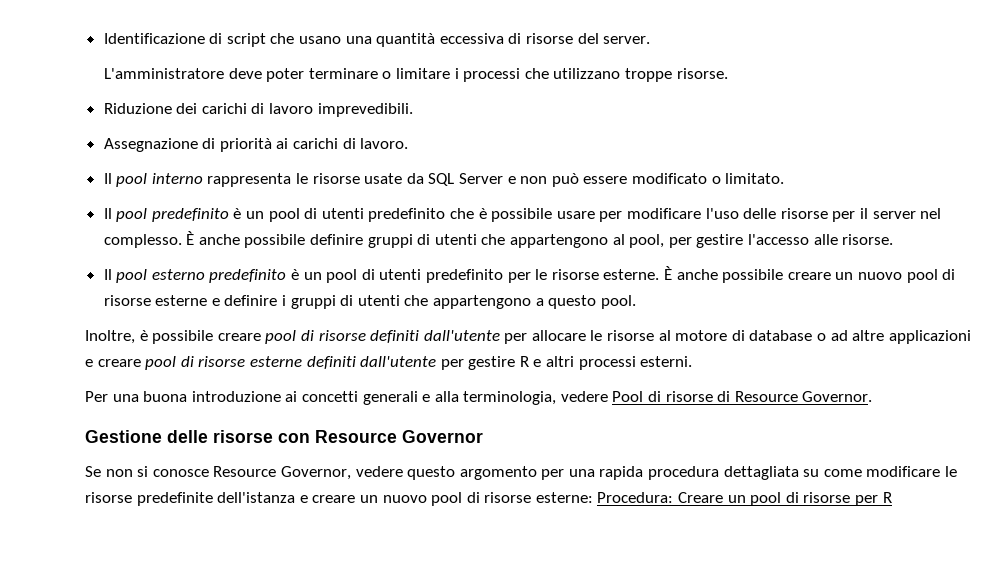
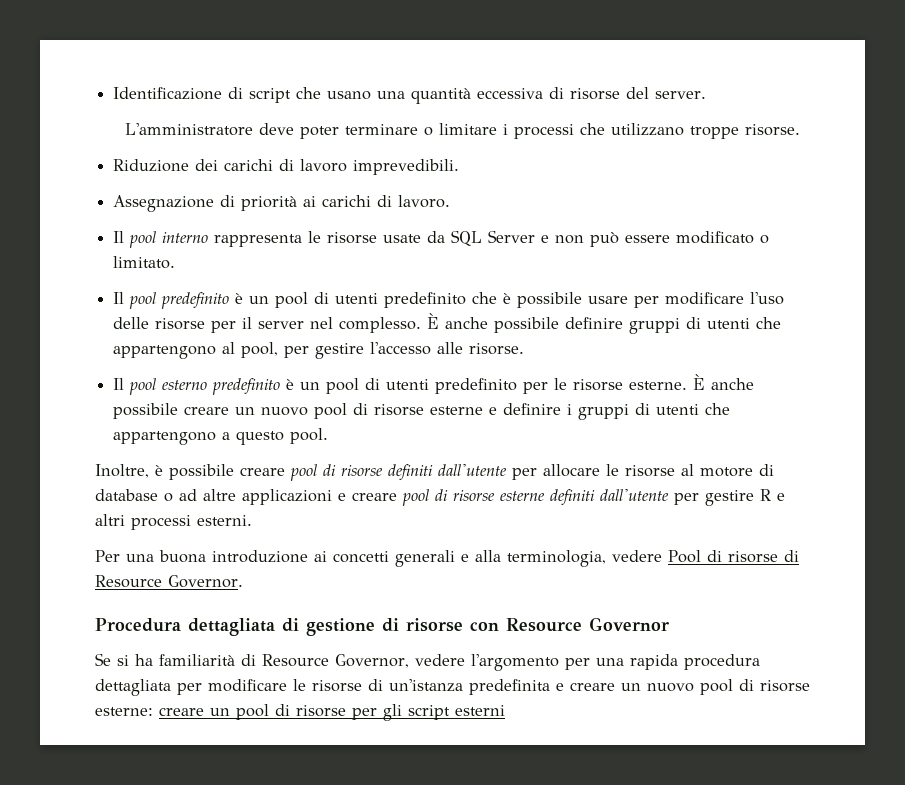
[85,430,208,443] Gestione delle -> [95,618,399,636] Procedura dettagliata di gestione di
[105,466,209,477] non si conosce -> [117,654,256,666] si ha familiarità di
[407,466,537,480] questo argomento -> [471,654,559,671] l'argomento
[803,469,862,477] su come -> [177,683,202,695] per
[136,492,296,506] predefinite dell'istanza -> [368,679,550,695] di un'istanza predefinita
[597,492,724,503] Procedura: Creare -> [159,707,204,716] creare
[882,492,892,503] R -> [383,704,505,721] gli script esterni

